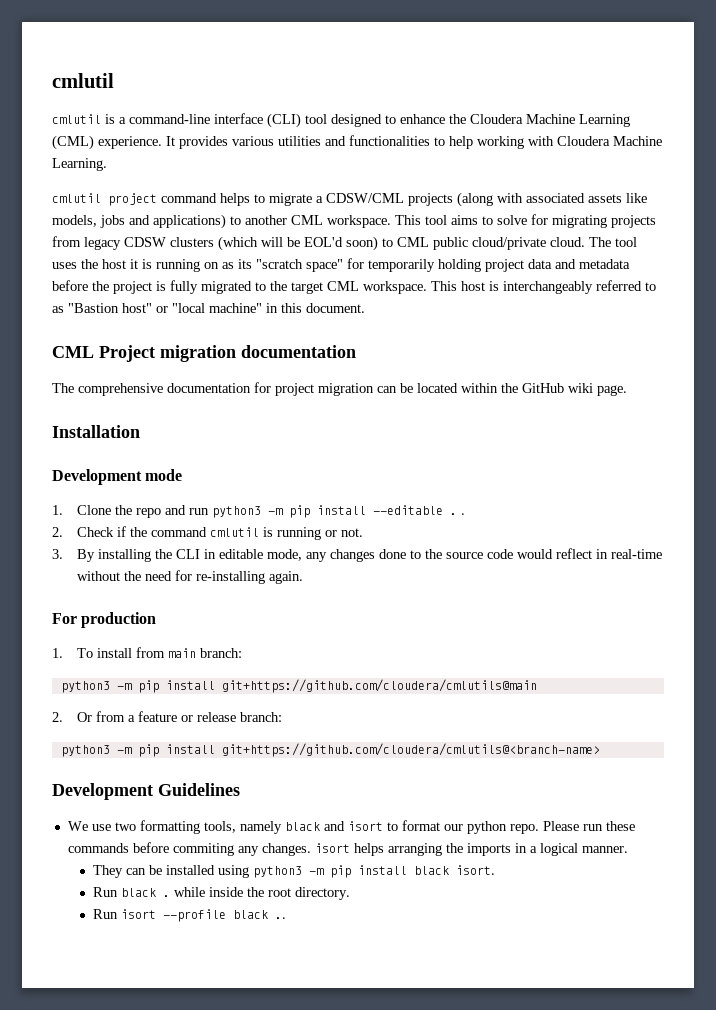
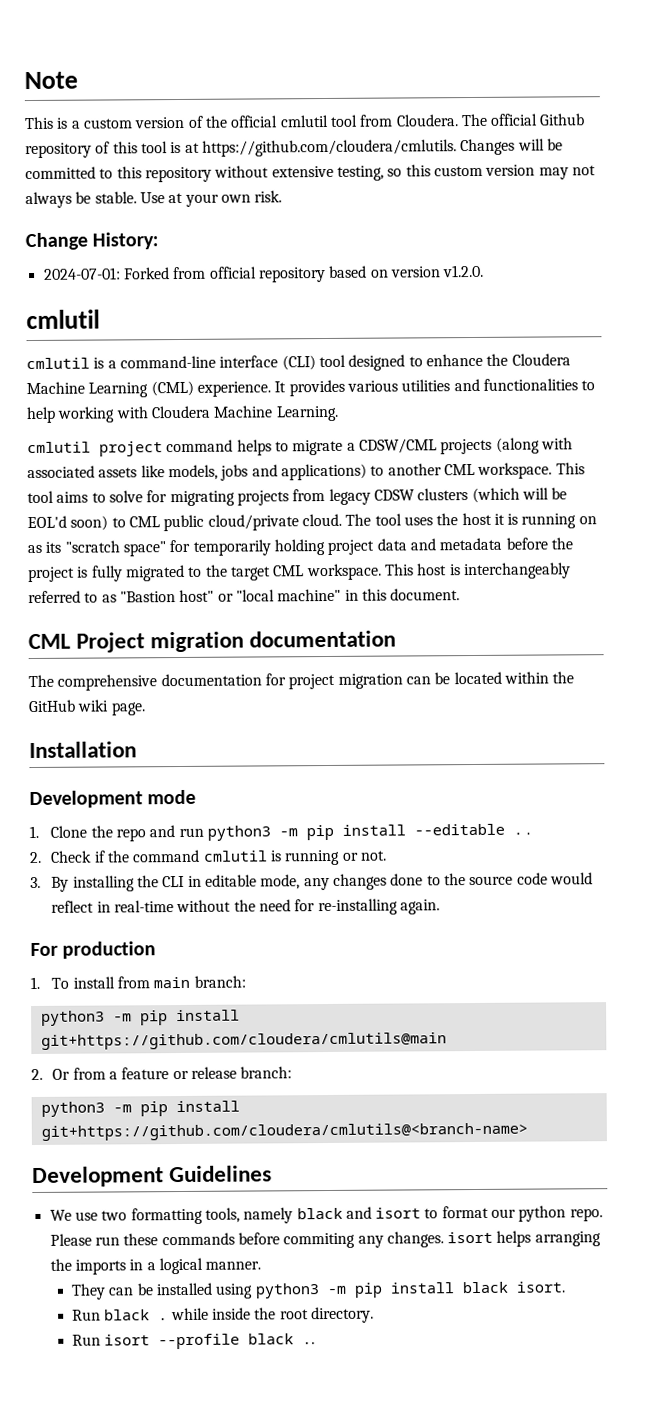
(52, 80) none -> [24,71,78,90] [24,113,586,130] [25,138,563,159] [25,164,596,183] [25,190,283,209] [25,232,160,251] [43,264,485,283] Note // This is a custom version of the official cmlutil tool from Cloudera. The official Github repository of this tool is at https://github.com/cloudera/cmlutils. Changes will be committed to this repository without extensive testing, so this custom version may not always be stable. Use at your own risk. // Change History: // 2024-07-01: Forked from official repository based on version v1.2.0. //

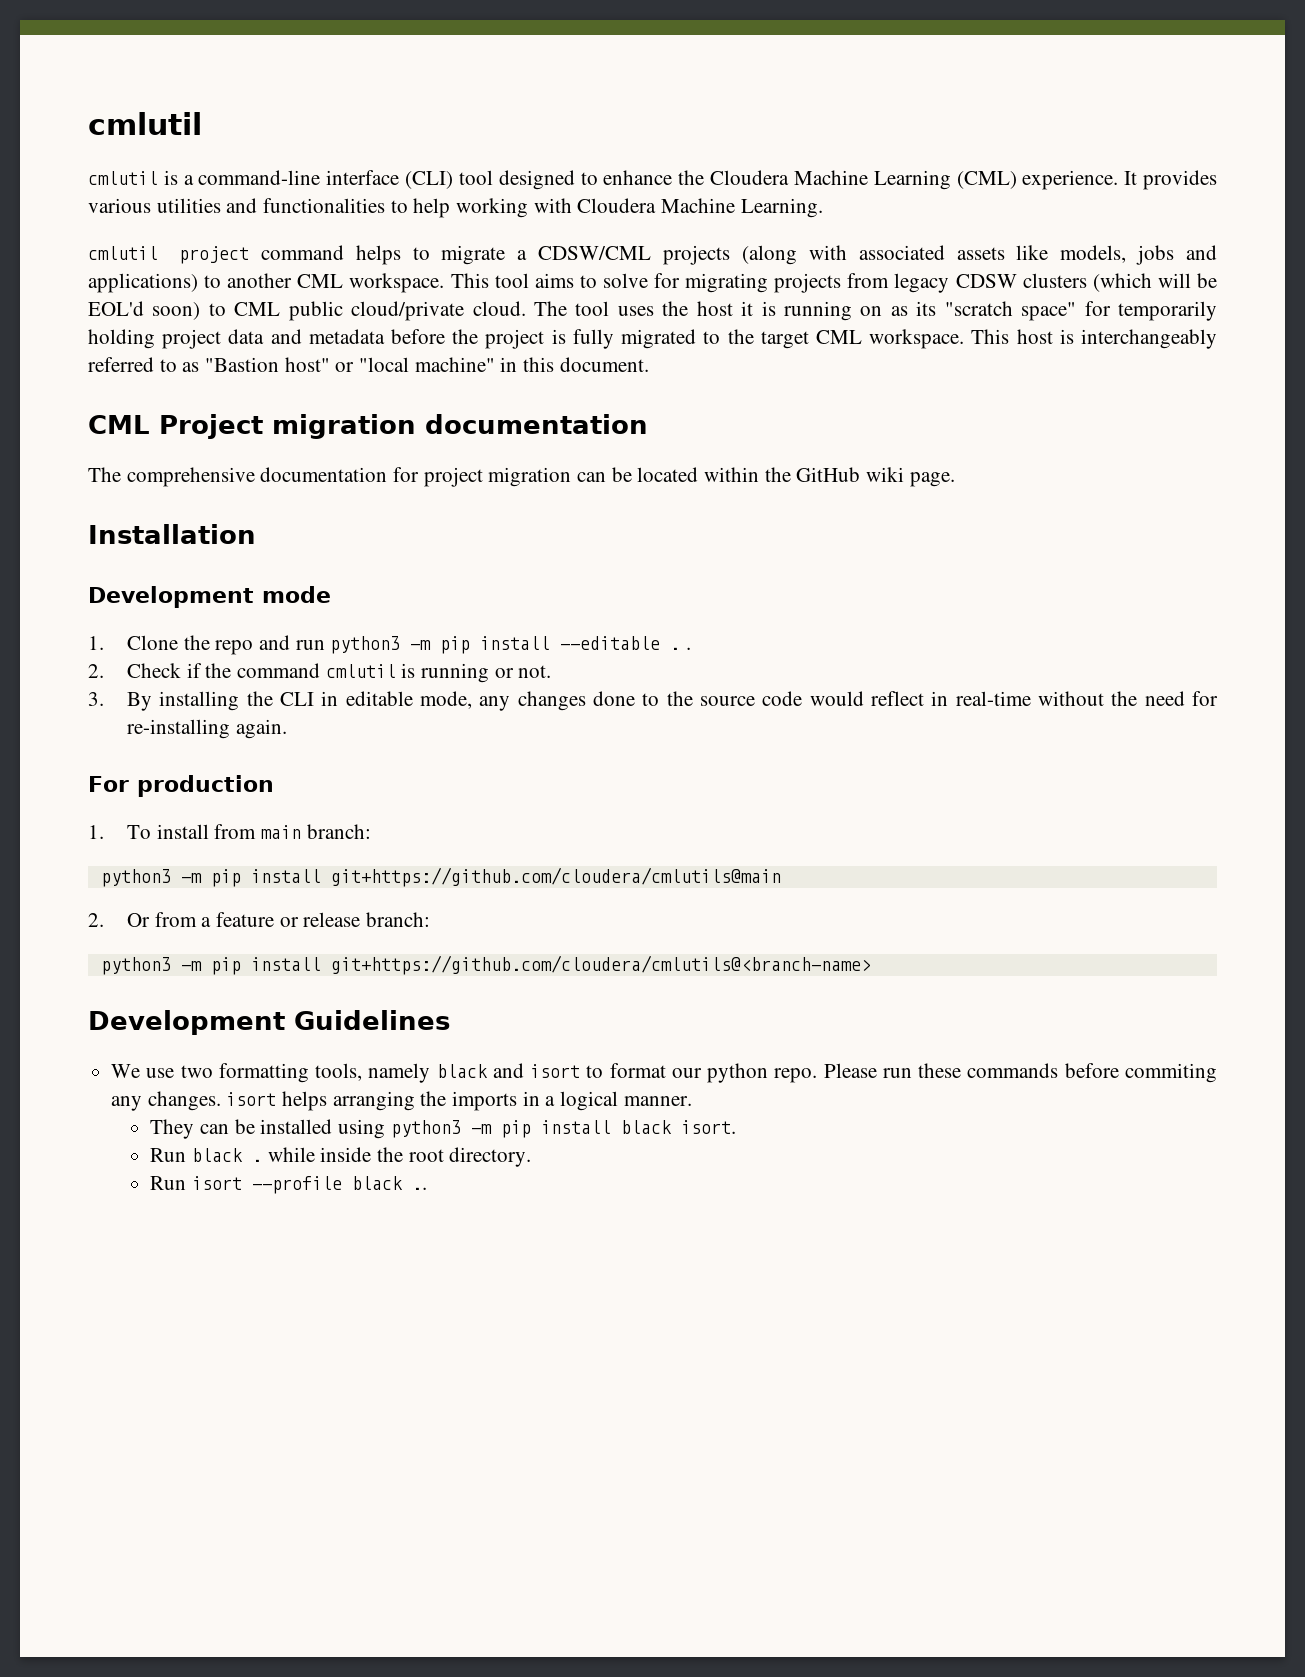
[24,71,78,90] [24,113,586,130] [25,138,563,159] [25,164,596,183] [25,190,283,209] [25,232,160,251] [43,264,485,283] Note // This is a custom version of the official cmlutil tool from Cloudera. The official Github repository of this tool is at https://github.com/cloudera/cmlutils. Changes will be committed to this repository without extensive testing, so this custom version may not always be stable. Use at your own risk. // Change History: // 2024-07-01: Forked from official repository based on version v1.2.0. // -> (88, 123) none

